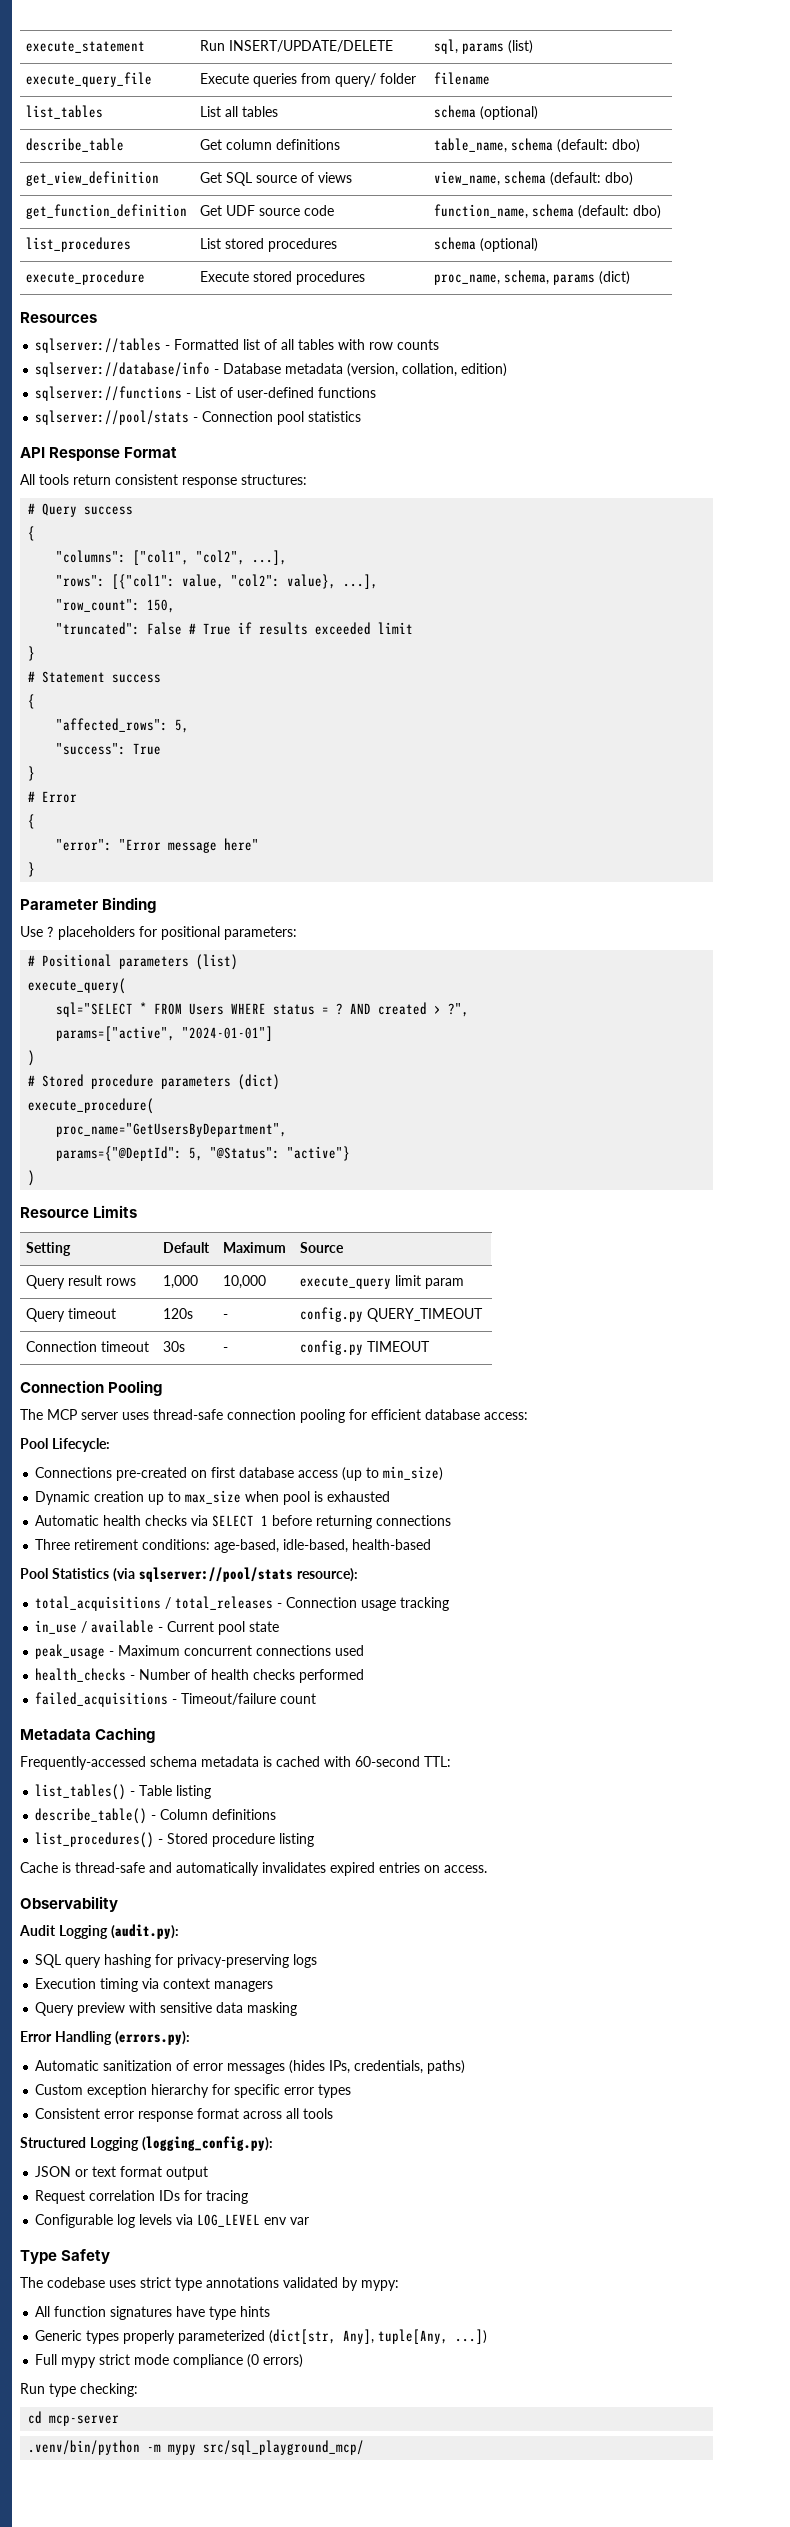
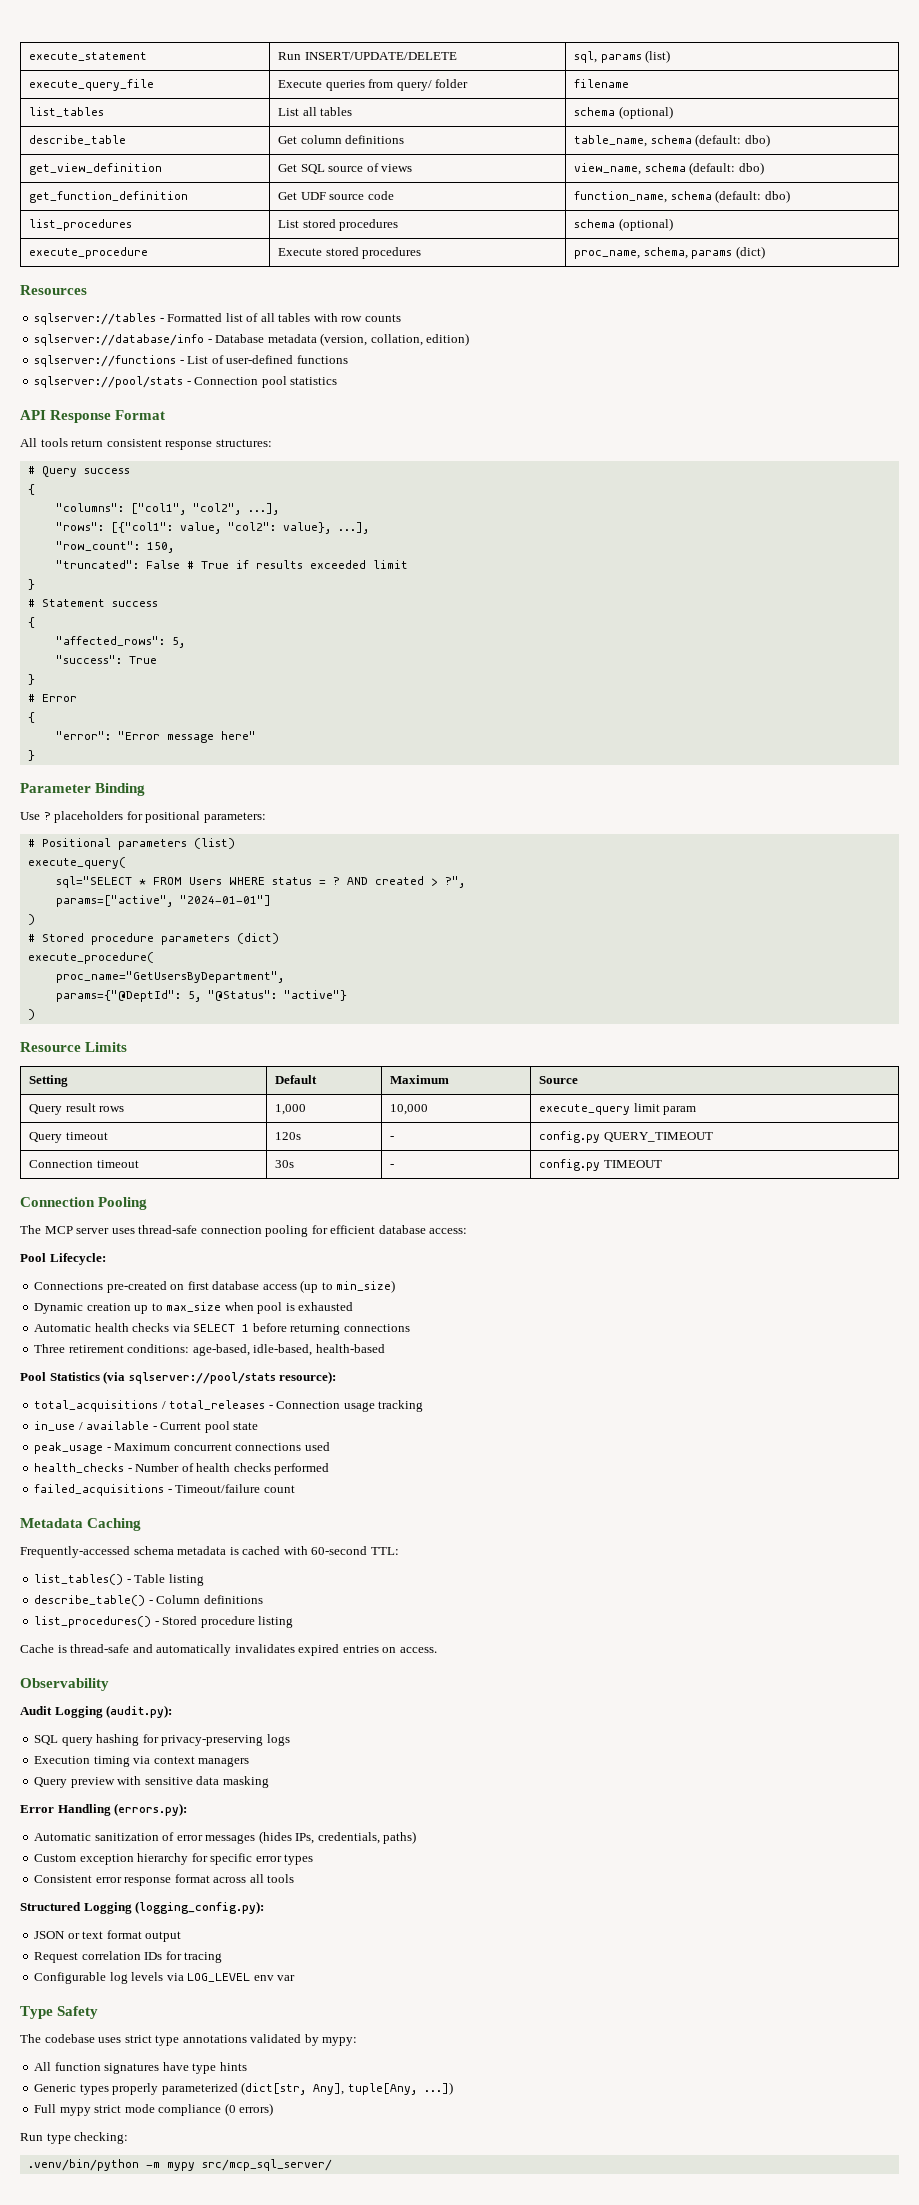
[28,2411,120,2426] // cd mcp-server -> (129, 2138) none
[203,2440,365,2455] src/sql_playground_mcp/ -> [201,2159,332,2171] src/mcp_sql_server/

